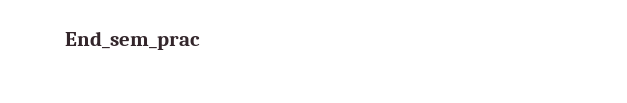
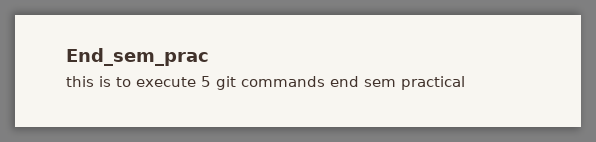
(200, 40) none -> [66,76,465,90] // this is to execute 5 git commands end sem practical

